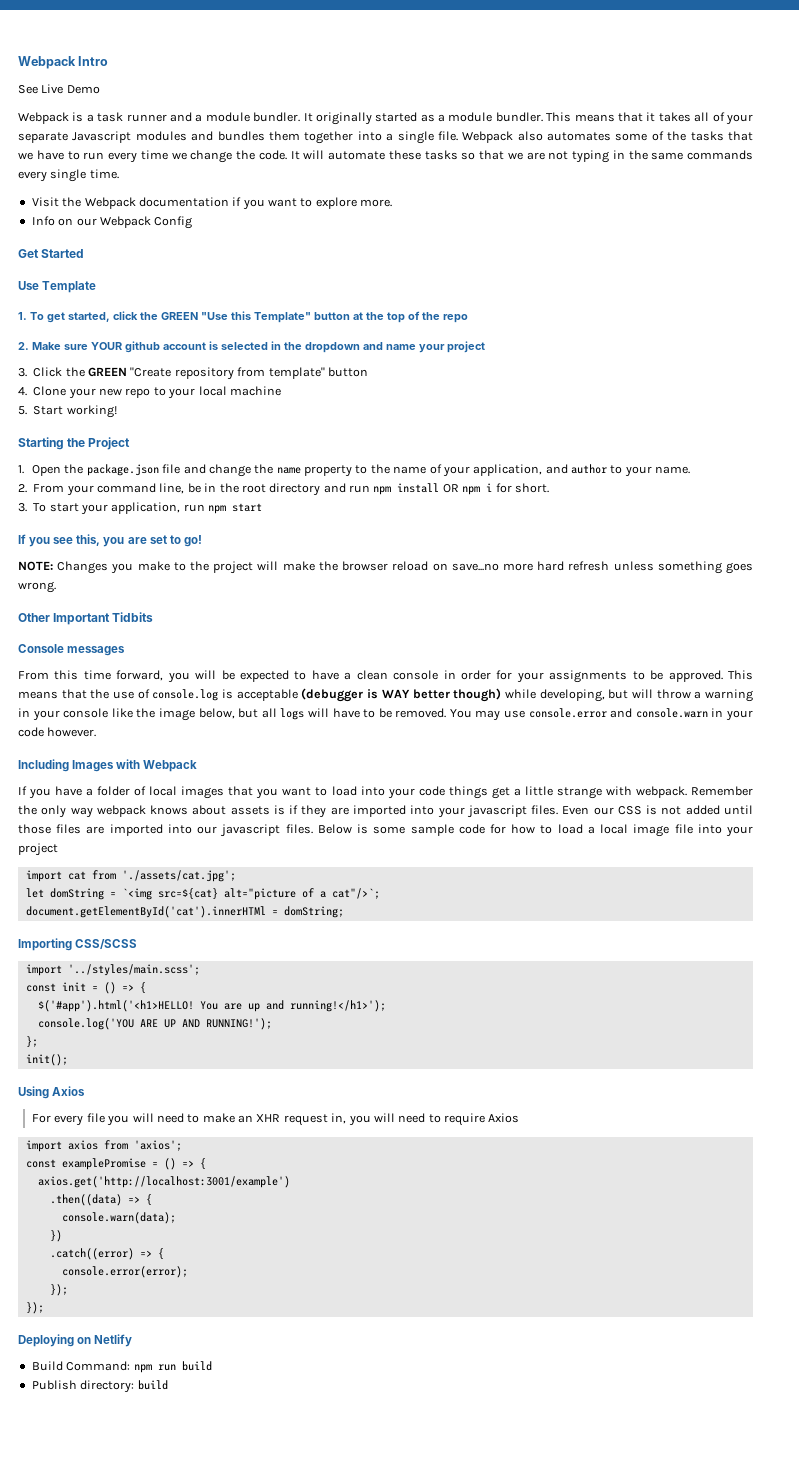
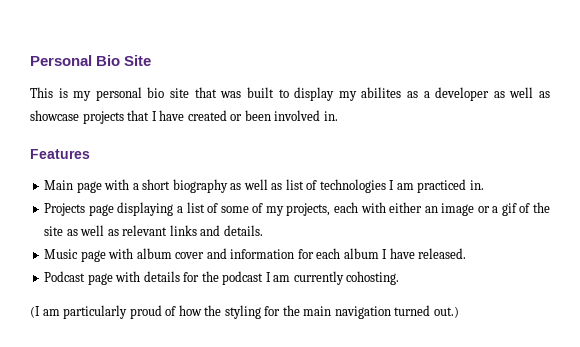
[18,56,109,69] [18,84,100,94] [18,112,754,125] [18,131,754,144] [18,150,753,163] [18,169,119,182] [31,197,393,210] [31,216,193,229] [18,249,85,258] [18,281,97,293] [18,311,468,323] [18,341,485,353] [18,367,368,380] [18,386,281,399] [18,405,117,418] [18,437,131,450] [18,464,691,477] [18,483,549,496] [18,502,263,515] [18,534,202,547] [18,561,754,574] [18,581,56,593] [18,612,154,625] [18,644,126,656] [18,670,754,683] [18,688,754,702] [18,708,753,721] [18,727,97,737] [18,759,198,772] [18,786,754,799] [18,805,753,818] [18,824,754,837] [18,843,58,856] [25,870,236,882] [25,888,380,900] [25,906,344,918] [18,938,138,951] [25,964,200,976] [25,982,146,994] [37,1000,386,1012] [37,1018,272,1030] [25,1036,38,1047] [25,1054,68,1066] [18,1086,86,1099] [32,1113,520,1126] [25,1140,182,1152] [25,1158,206,1170] [37,1176,290,1188] [49,1194,152,1206] [61,1212,176,1224] [49,1230,62,1242] [49,1248,164,1260] [61,1266,188,1278] [49,1284,68,1296] [25,1302,44,1314] [18,1334,133,1347] [31,1361,212,1373] [31,1380,168,1393] Webpack Intro // See Live Demo // Webpack is a task runner and a module bundler. It originally started as a module bundler. This means that it takes all of your separate Javascript modules and bundles them together into a single file. Webpack also automates some of the tasks that we have to run every time we change the code. It will automate these tasks so that we are not typing in the same commands every single time. // Visit the Webpack documentation if you want to explore more. // Info on our Webpack Config // Get Started // Use Template // 1. To get started, click the GREEN "Use this Template" button at the top of the repo // 2. Make sure YOUR github account is selected in the dropdown and name your project // 3. Click the GREEN "Create repository from template" button // 4. Clone your new repo to your local machine // 5. Start working! // Starting the Project // 1. Open the package.json file and change the name property to the name of your application, and author to your name. // 2. From your command line, be in the root directory and run npm install OR npm i for short. // 3. To start your application, run npm start // If you see this, you are set to go! // NOTE: Changes you make to the project will make the browser reload on save...no more hard refresh unless something goes wrong. // Other Important Tidbits // Console messages // From this time forward, you will be expected to have a clean console in order for your assignments to be approved. This means that the use of console.log is acceptable (debugger is WAY better though) while developing, but will throw a warning in your console like the image below, but all logs will have to be removed. You may use console.error and console.warn in your code however. // Including Images with Webpack // If you have a folder of local images that you want to load into your code things get a little strange with webpack. Remember the only way webpack knows about assets is if they are imported into your javascript files. Even our CSS is not added until those files are imported into our javascript files. Below is some sample code for how to load a local image file into your project // import cat from './assets/cat.jpg'; // let domString = `<img src=${cat} alt="picture of a cat"/>`; // document.getElementById('cat').innerHTMl = domString; // Importing CSS/SCSS // import '../styles/main.scss'; // const init = () => { // $('#app').html('<h1>HELLO! You are up and running!</h1>'); // console.log('YOU ARE UP AND RUNNING!'); // }; // init(); // Using Axios // For every file you will need to make an XHR request in, you will need to require Axios // import axios from 'axios'; // const examplePromise = () => { // axios.get('http://localhost:3001/example') // .then((data) => { // console.warn(data); // }) // .catch((error) => { // console.error(error); // }); // }); // Deploying on Netlify // Build Command: npm run build // Publish directory: build -> [30,55,152,66] [30,87,550,101] [30,110,338,124] [30,149,90,159] [44,179,484,193] [44,202,550,216] [44,225,263,236] [44,248,467,262] [44,271,400,285] [30,305,459,319] Personal Bio Site // This is my personal bio site that was built to display my abilites as a developer as well as showcase projects that I have created or been involved in. // Features // Main page with a short biography as well as list of technologies I am practiced in. // Projects page displaying a list of some of my projects, each with either an image or a gif of the site as well as relevant links and details. // Music page with album cover and information for each album I have released. // Podcast page with details for the podcast I am currently cohosting. // (I am particularly proud of how the styling for the main navigation turned out.)

